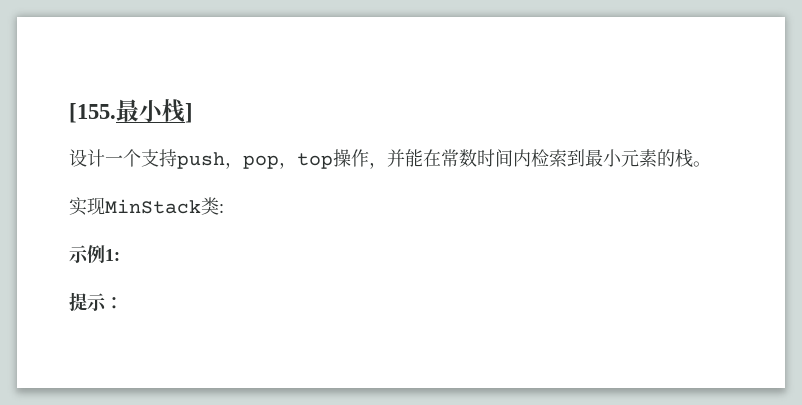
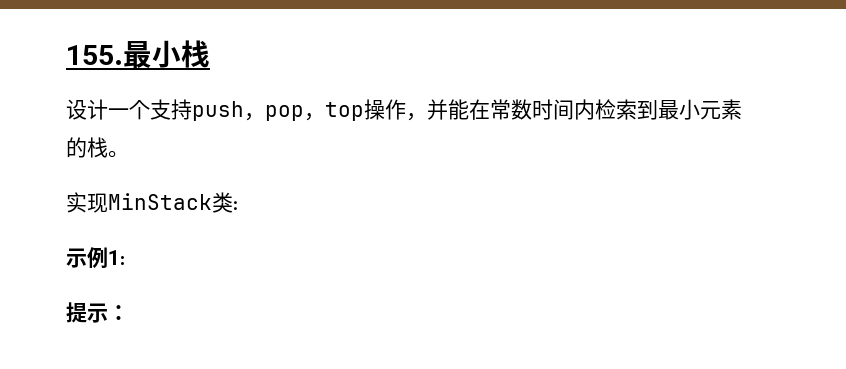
[69,103,116,123] [155. -> [66,45,123,65] 155.
[185,103,193,123] ] -> (210, 54) none

